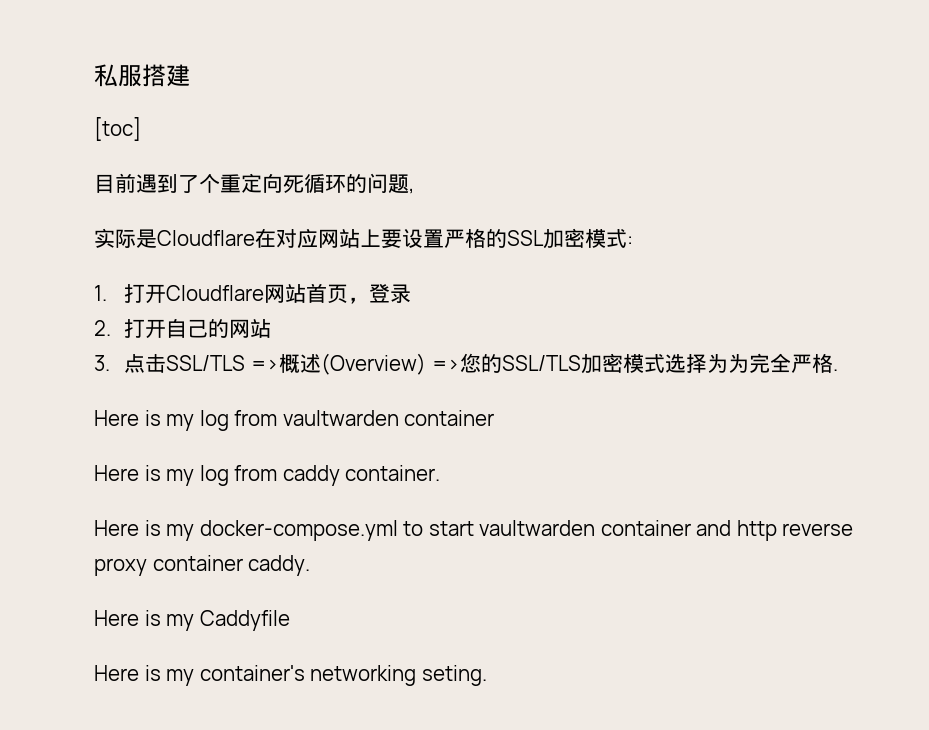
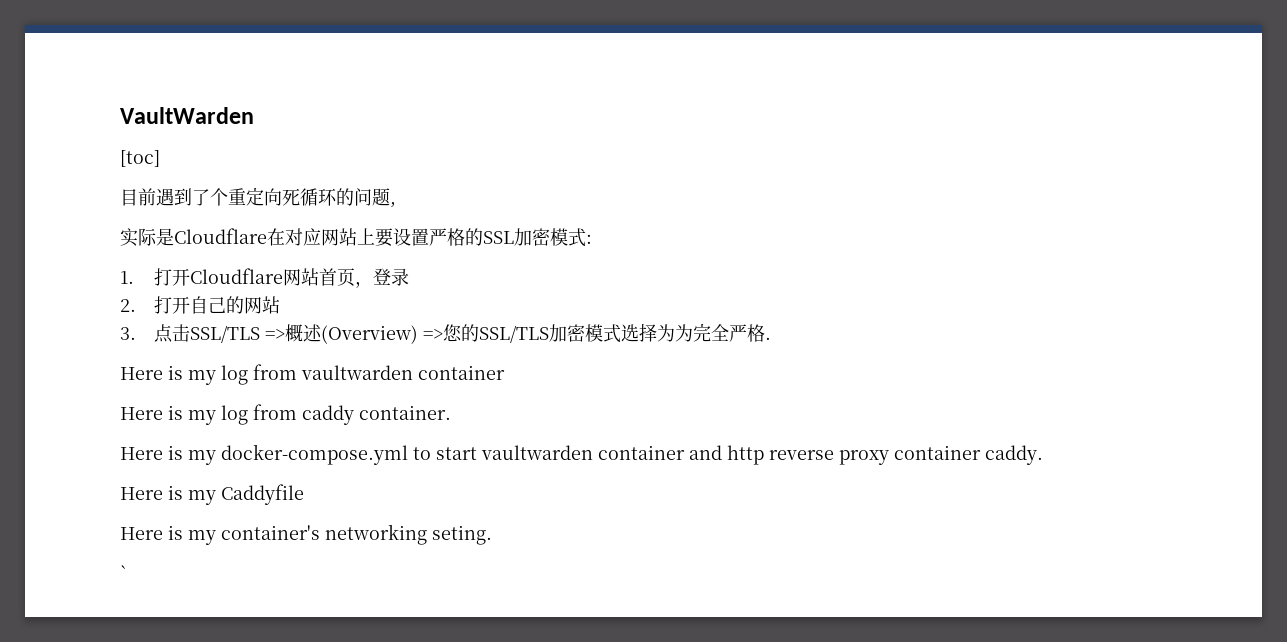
[94,64,190,87] 私服搭建 -> [120,107,254,124] VaultWarden
(487, 675) none -> [120,565,128,580] // `

